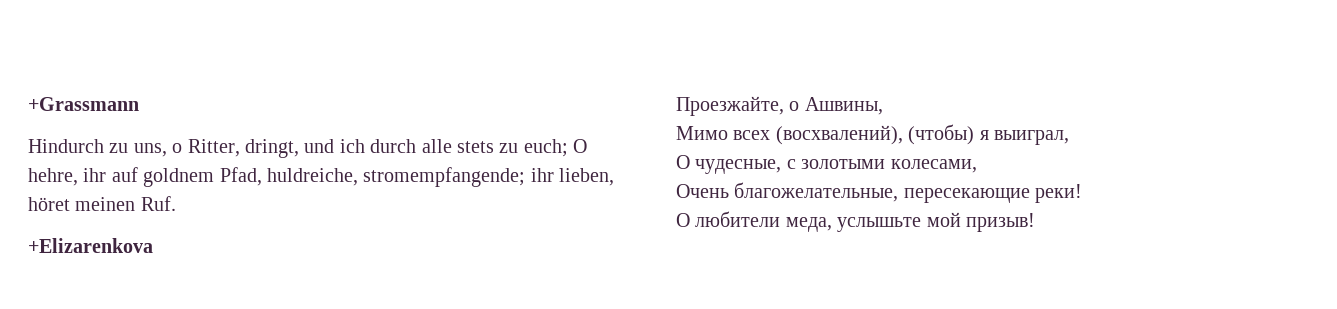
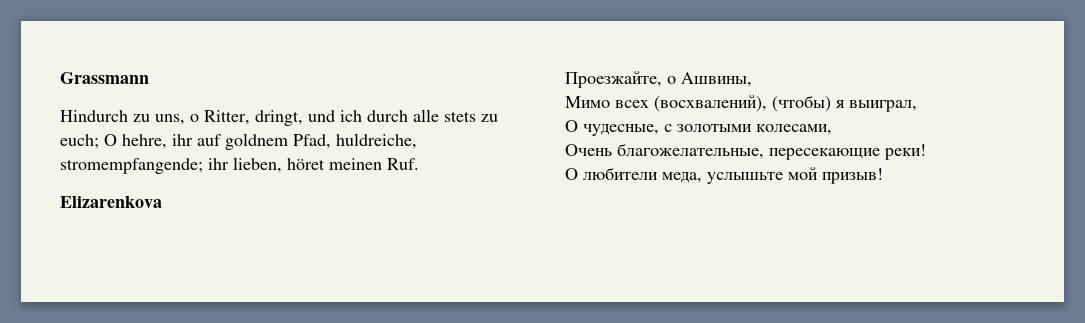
[28,97,139,111] +Grassmann -> [60,72,149,84] Grassmann
[28,238,153,253] +Elizarenkova -> [60,196,162,208] Elizarenkova

